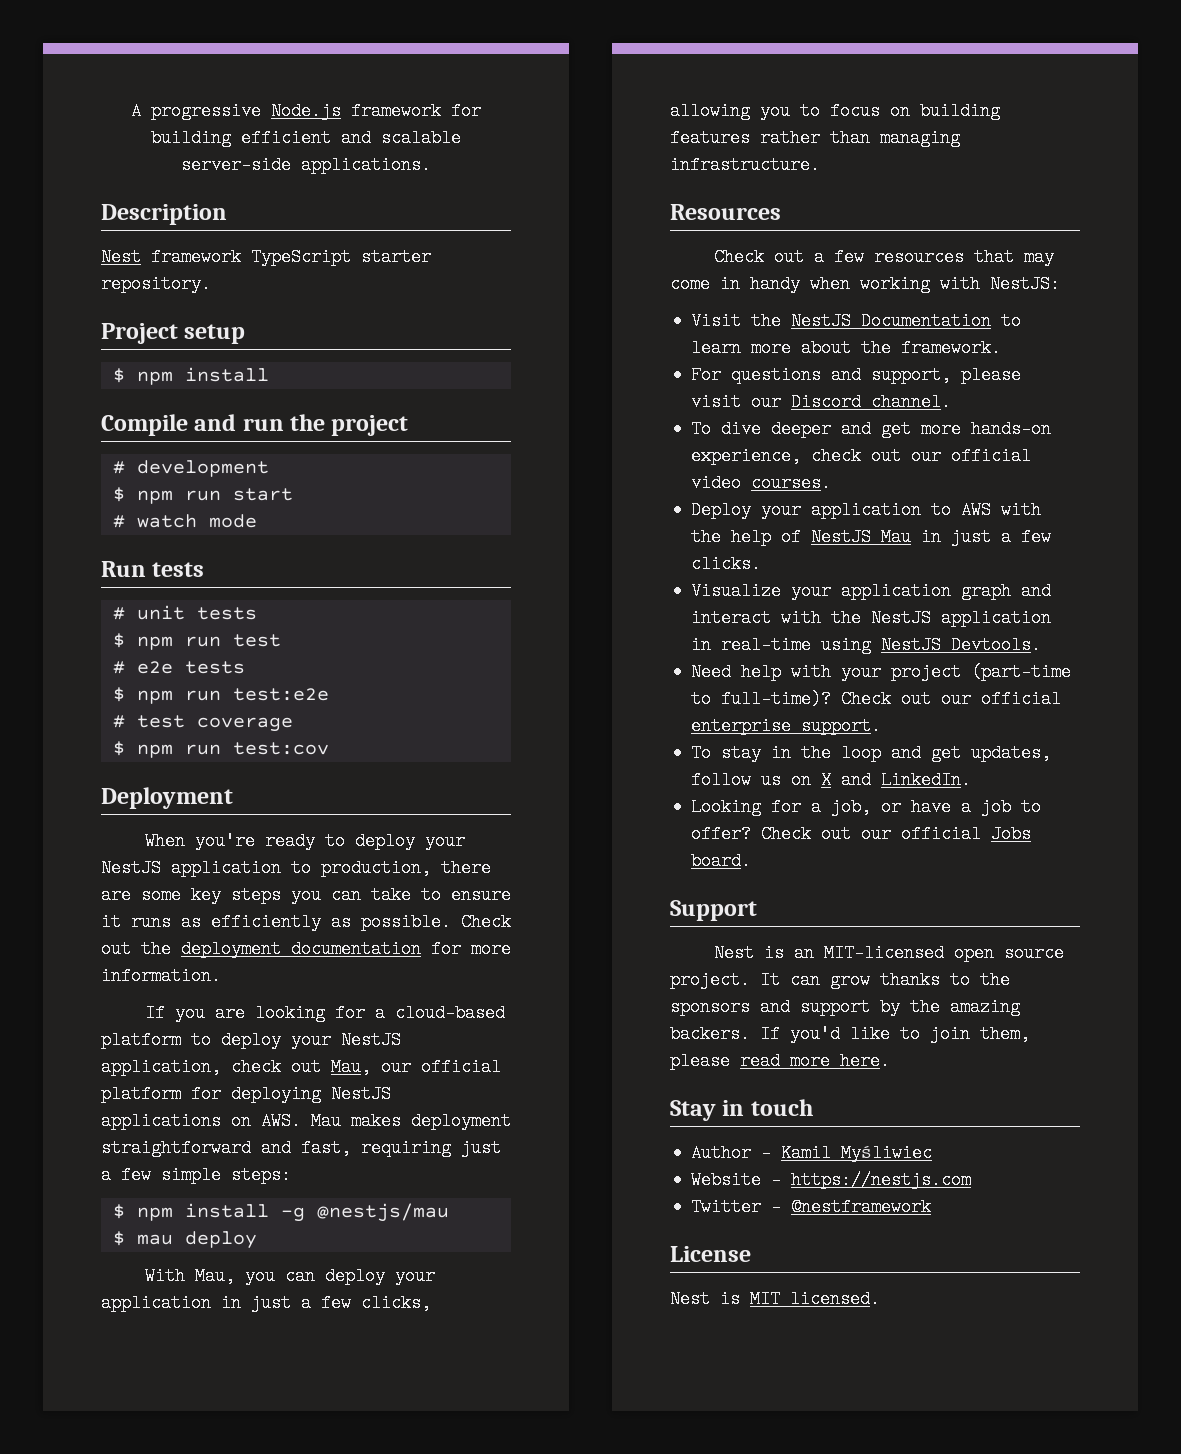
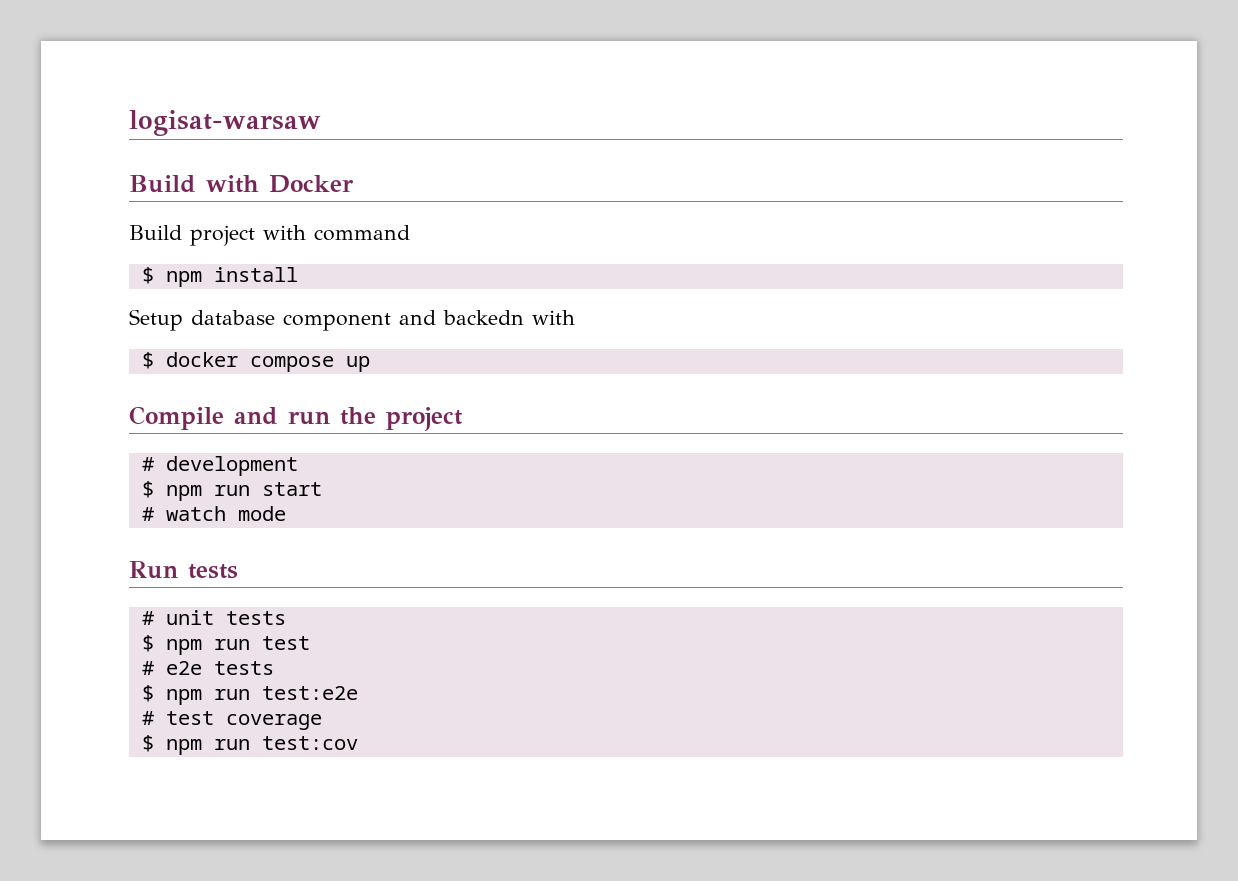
[131,102,481,120] [151,129,461,147] [181,156,431,174] [101,204,227,225] [101,248,431,266] [101,275,211,293] [101,323,246,344] [112,367,269,385] A progressive Node.js framework for building efficient and scalable server-side applications. // Description // Nest framework TypeScript starter repository. // Project setup // $ npm install -> [129,110,321,136] [129,175,354,193] [129,225,410,246] [141,267,298,287] [129,309,575,331] [141,352,370,372] logisat-warsaw // Build with Docker // Build project with command // $ npm install // Setup database component and backedn with // $ docker compose up
[101,787,233,809] [145,832,466,850] [101,859,491,877] [101,886,511,904] [101,913,511,931] [101,940,511,958] [101,967,221,985] [145,1004,506,1022] [101,1031,401,1049] [101,1058,501,1076] [101,1085,391,1103] [101,1112,511,1130] [101,1139,501,1157] [101,1166,291,1184] [112,1203,449,1222] [112,1231,257,1249] [145,1267,436,1285] [101,1294,431,1312] [670,102,1000,120] [670,129,960,147] [670,156,820,174] [670,204,781,220] [714,248,1055,266] [670,275,1060,293] [691,312,1022,330] [691,339,1002,357] [691,366,1022,384] [691,393,952,411] [691,420,1052,438] [691,447,1032,465] [691,474,832,492] [691,501,1042,519] [691,528,1052,546] [691,555,762,573] [691,582,1052,600] [691,609,1052,627] [691,636,1042,654] [691,663,1072,681] [691,690,1062,708] [691,717,882,735] [691,744,1052,762] [691,771,972,789] [691,798,1042,816] [691,825,1032,843] [691,852,752,870] [670,900,757,921] [714,944,1065,962] [670,971,1010,989] [670,998,1020,1016] [670,1025,1030,1043] [670,1052,890,1070] [670,1099,813,1121] [691,1144,933,1162] [691,1171,972,1189] [691,1198,932,1216] [670,1246,751,1262] [670,1290,880,1308] // Deployment // When you're ready to deploy your NestJS application to production, there are some key steps you can take to ensure it runs as efficiently as possible. Check out the deployment documentation for more information. // If you are looking for a cloud-based platform to deploy your NestJS application, check out Mau, our official platform for deploying NestJS applications on AWS. Mau makes deployment straightforward and fast, requiring just a few simple steps: // $ npm install -g @nestjs/mau // $ mau deploy // With Mau, you can deploy your application in just a few clicks, allowing you to focus on building features rather than managing infrastructure. // Resources // Check out a few resources that may come in handy when working with NestJS: // Visit the NestJS Documentation to learn more about the framework. // For questions and support, please visit our Discord channel. // To dive deeper and get more hands-on experience, check out our official video courses. // Deploy your application to AWS with the help of NestJS Mau in just a few clicks. // Visualize your application graph and interact with the NestJS application in real-time using NestJS Devtools. // Need help with your project (part-time to full-time)? Check out our official enterprise support. // To stay in the loop and get updates, follow us on X and LinkedIn. // Looking for a job, or have a job to offer? Check out our official Jobs board. // Support // Nest is an MIT-licensed open source project. It can grow thanks to the sponsors and support by the amazing backers. If you'd like to join them, please read more here. // Stay in touch // Author - Kamil Myśliwiec // Website - https://nestjs.com // Twitter - @nestframework // License // Nest is MIT licensed. -> (358, 743) none

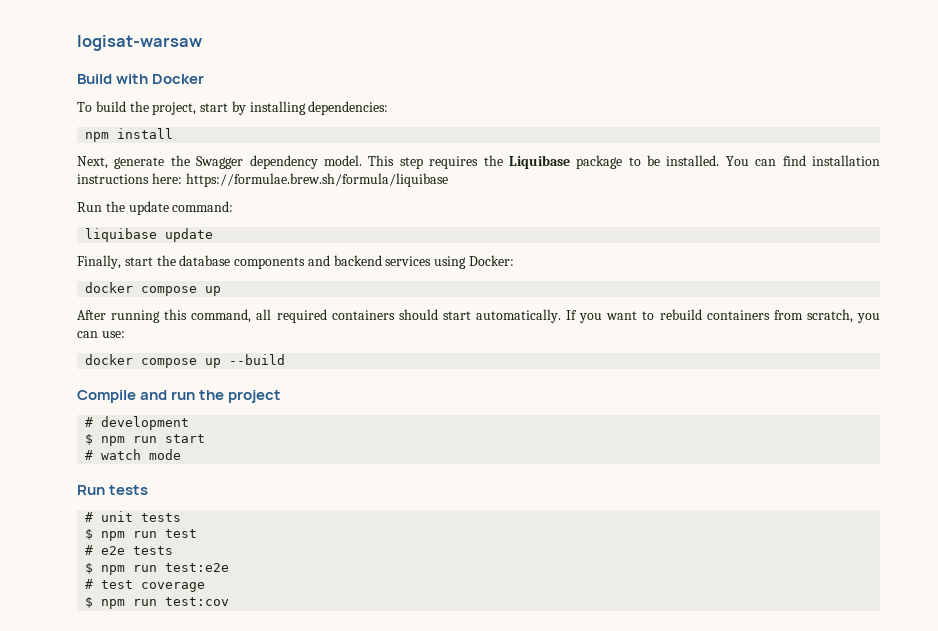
[129,225,410,246] [141,267,298,287] [129,309,575,331] [141,352,370,372] Build project with command // $ npm install // Setup database component and backedn with // $ docker compose up -> [77,101,389,115] [85,128,174,142] [77,155,881,169] [77,173,448,187] [77,201,234,215] [85,228,214,242] [77,255,515,269] [85,282,222,296] [77,309,880,323] [77,331,125,338] [85,354,286,368] To build the project, start by installing dependencies: // npm install // Next, generate the Swagger dependency model. This step requires the Liquibase package to be installed. You can find installation instructions here: https://formulae.brew.sh/formula/liquibase // Run the update command: // liquibase update // Finally, start the database components and backend services using Docker: // docker compose up // After running this command, all required containers should start automatically. If you want to rebuild containers from scratch, you can use: // docker compose up --build

